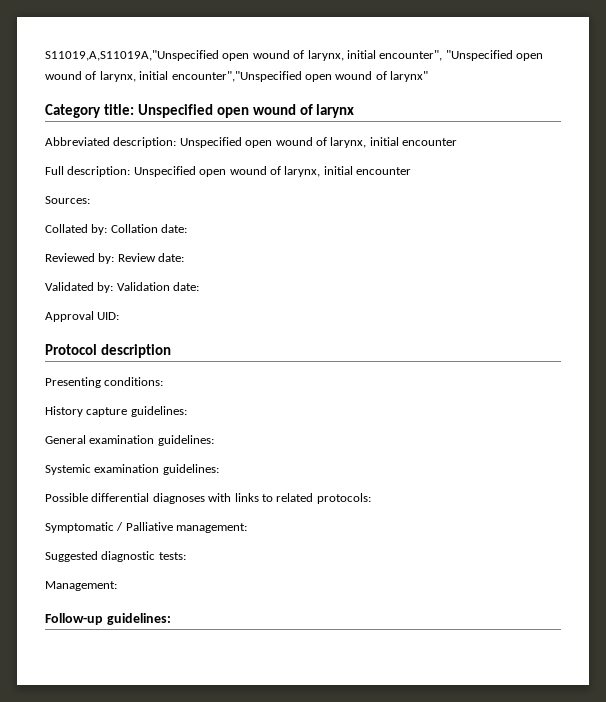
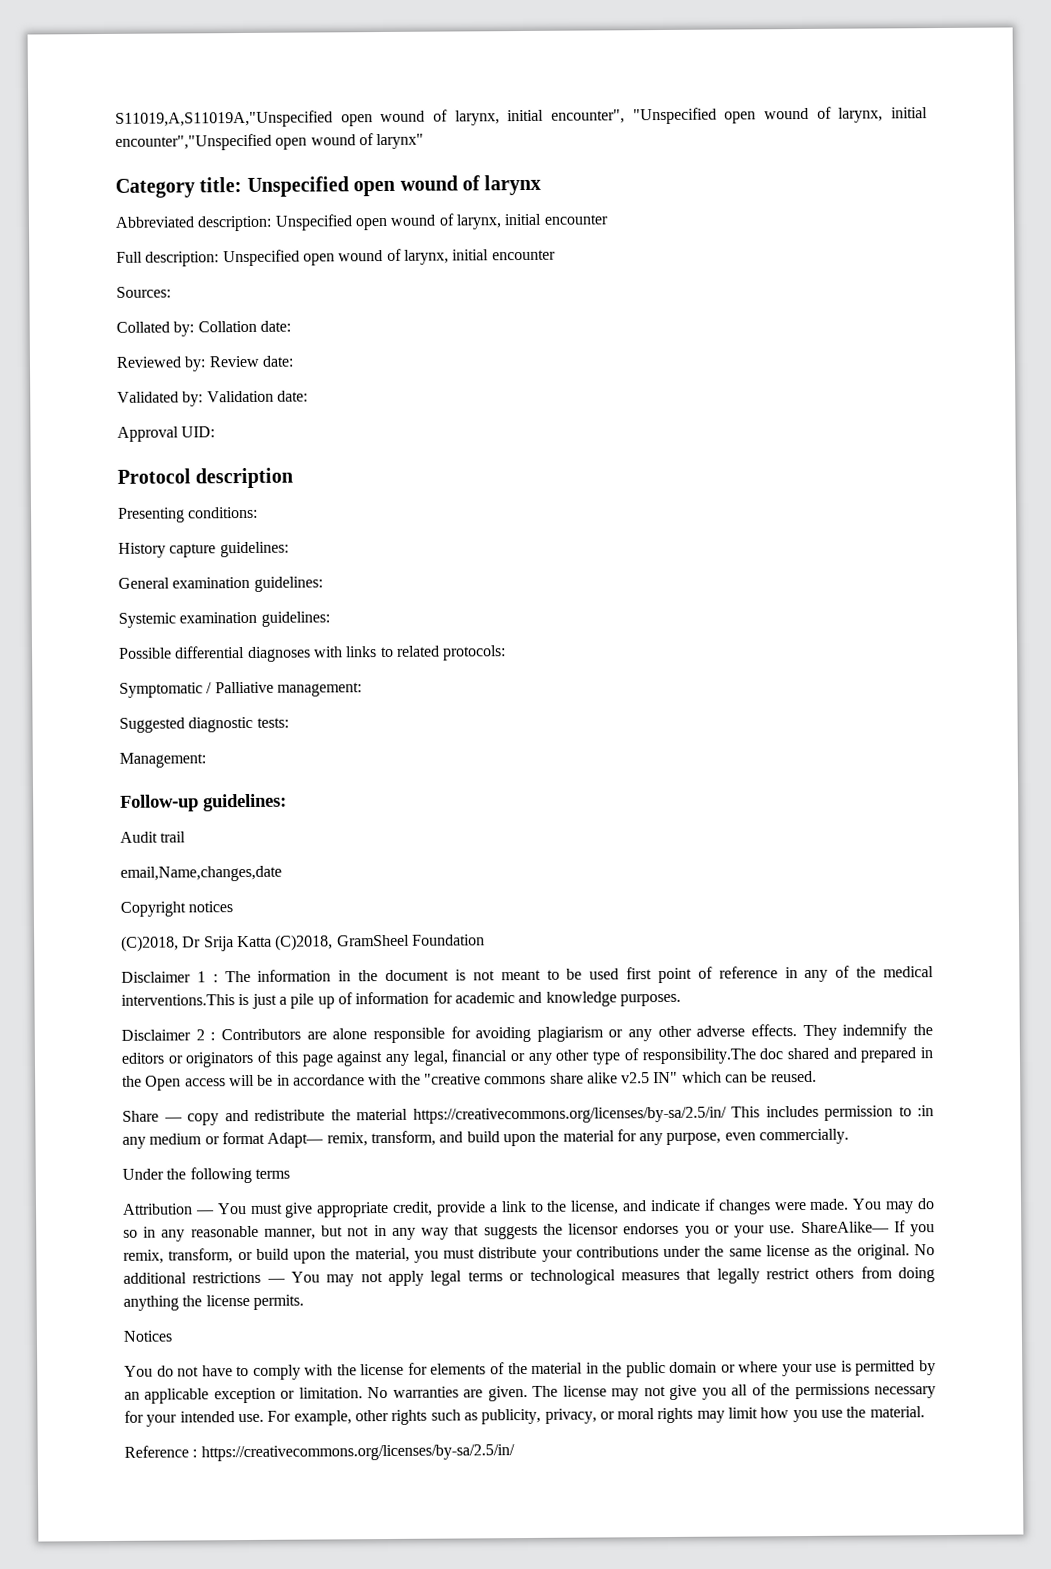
(171, 619) none -> [120,831,187,843] [120,865,282,882] [120,901,234,917] [121,934,485,952] [121,965,935,984] [121,991,681,1009] [121,1023,933,1044] [121,1047,934,1068] [122,1070,817,1091] [122,1105,934,1126] [122,1128,850,1149] [122,1166,290,1184] [122,1198,936,1218] [123,1220,935,1242] [123,1244,936,1264] [123,1266,936,1287] [123,1294,304,1311] [123,1330,172,1342] [124,1360,936,1380] [124,1383,937,1404] [124,1406,925,1427] [124,1444,515,1462] // Audit trail // email,Name,changes,date // Copyright notices // (C)2018, Dr Srija Katta (C)2018, GramSheel Foundation // Disclaimer 1 : The information in the document is not meant to be used first point of reference in any of the medical interventions.This is just a pile up of information for academic and knowledge purposes. // Disclaimer 2 : Contributors are alone responsible for avoiding plagiarism or any other adverse effects. They indemnify the editors or originators of this page against any legal, financial or any other type of responsibility.The doc shared and prepared in the Open access will be in accordance with the "creative commons share alike v2.5 IN" which can be reused. // Share — copy and redistribute the material https://creativecommons.org/licenses/by-sa/2.5/in/ This includes permission to :in any medium or format Adapt— remix, transform, and build upon the material for any purpose, even commercially. // Under the following terms // Attribution — You must give appropriate credit, provide a link to the license, and indicate if changes were made. You may do so in any reasonable manner, but not in any way that suggests the licensor endorses you or your use. ShareAlike— If you remix, transform, or build upon the material, you must distribute your contributions under the same license as the original. No additional restrictions — You may not apply legal terms or technological measures that legally restrict others from doing anything the license permits. // Notices // You do not have to comply with the license for elements of the material in the public domain or where your use is permitted by an applicable exception or limitation. No warranties are given. The license may not give you all of the permissions necessary for your intended use. For example, other rights such as publicity, privacy, or moral rights may limit how you use the material. // Reference : https://creativecommons.org/licenses/by-sa/2.5/in/

